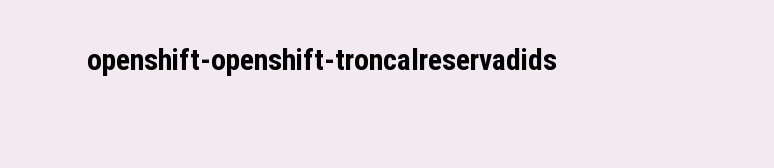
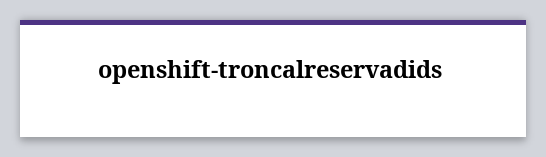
[87,48,557,76] openshift-openshift-troncalreservadids -> [98,60,442,84] openshift-troncalreservadids

